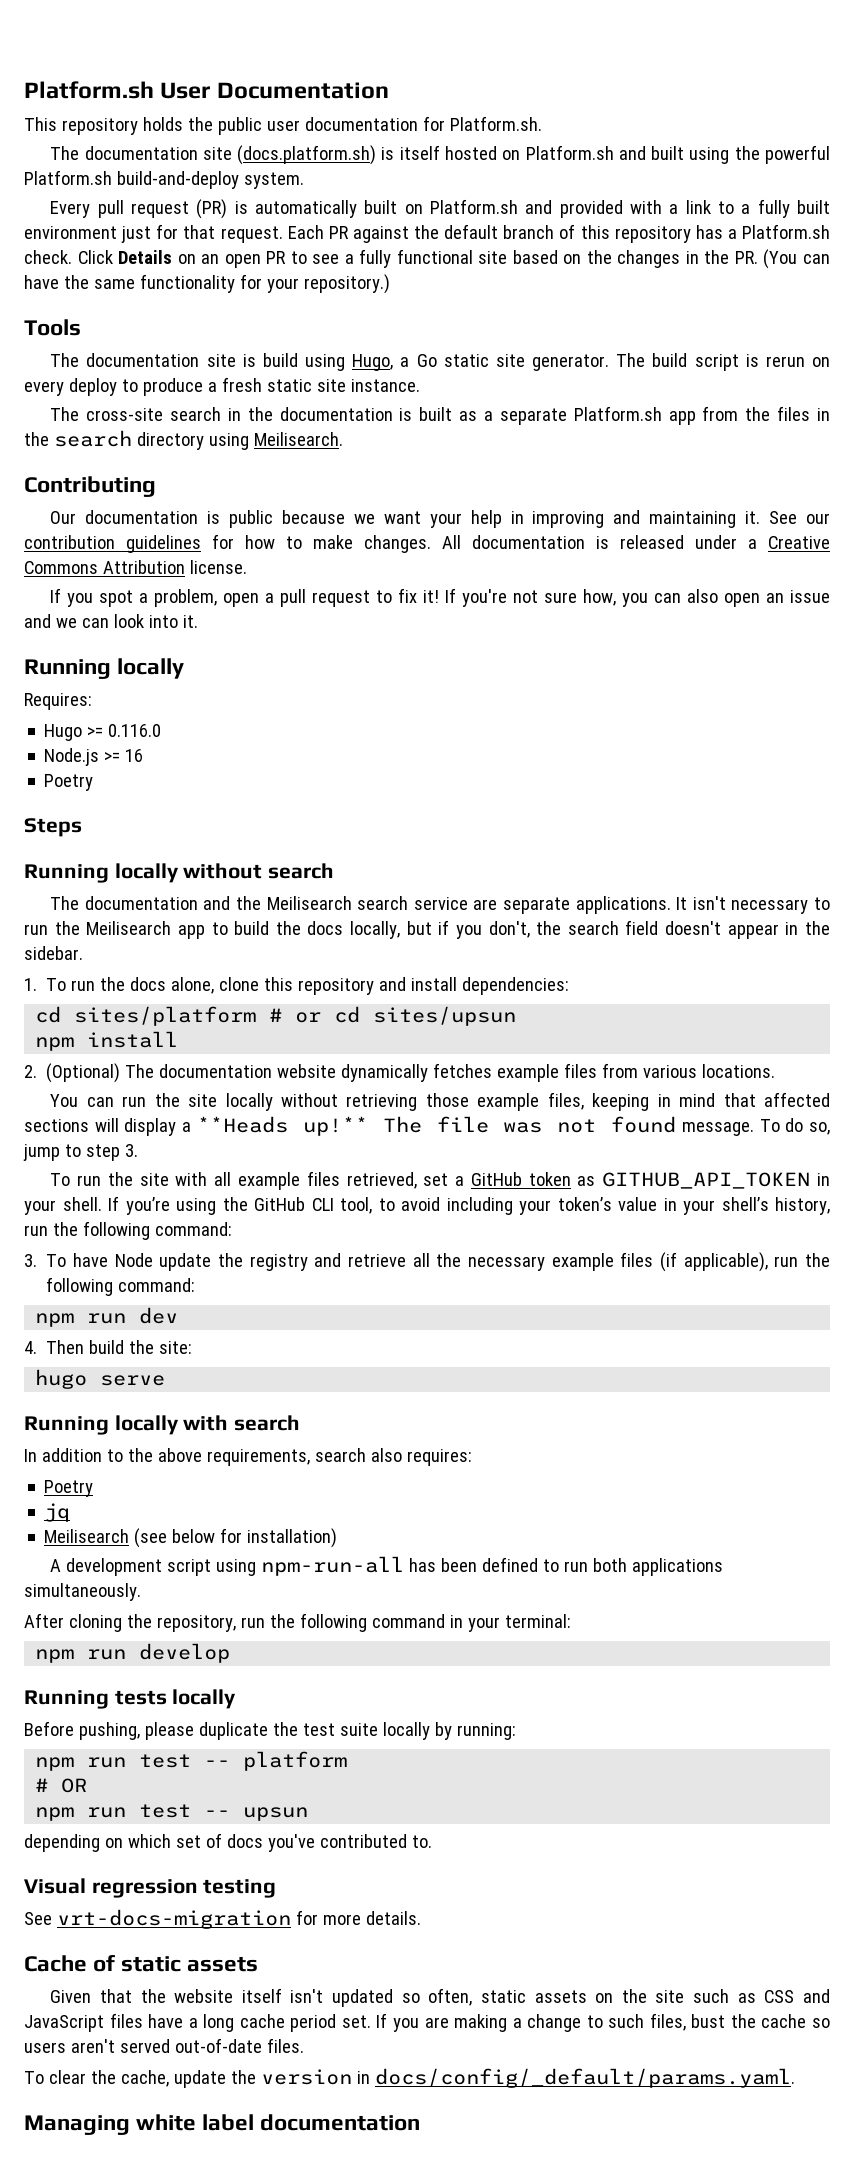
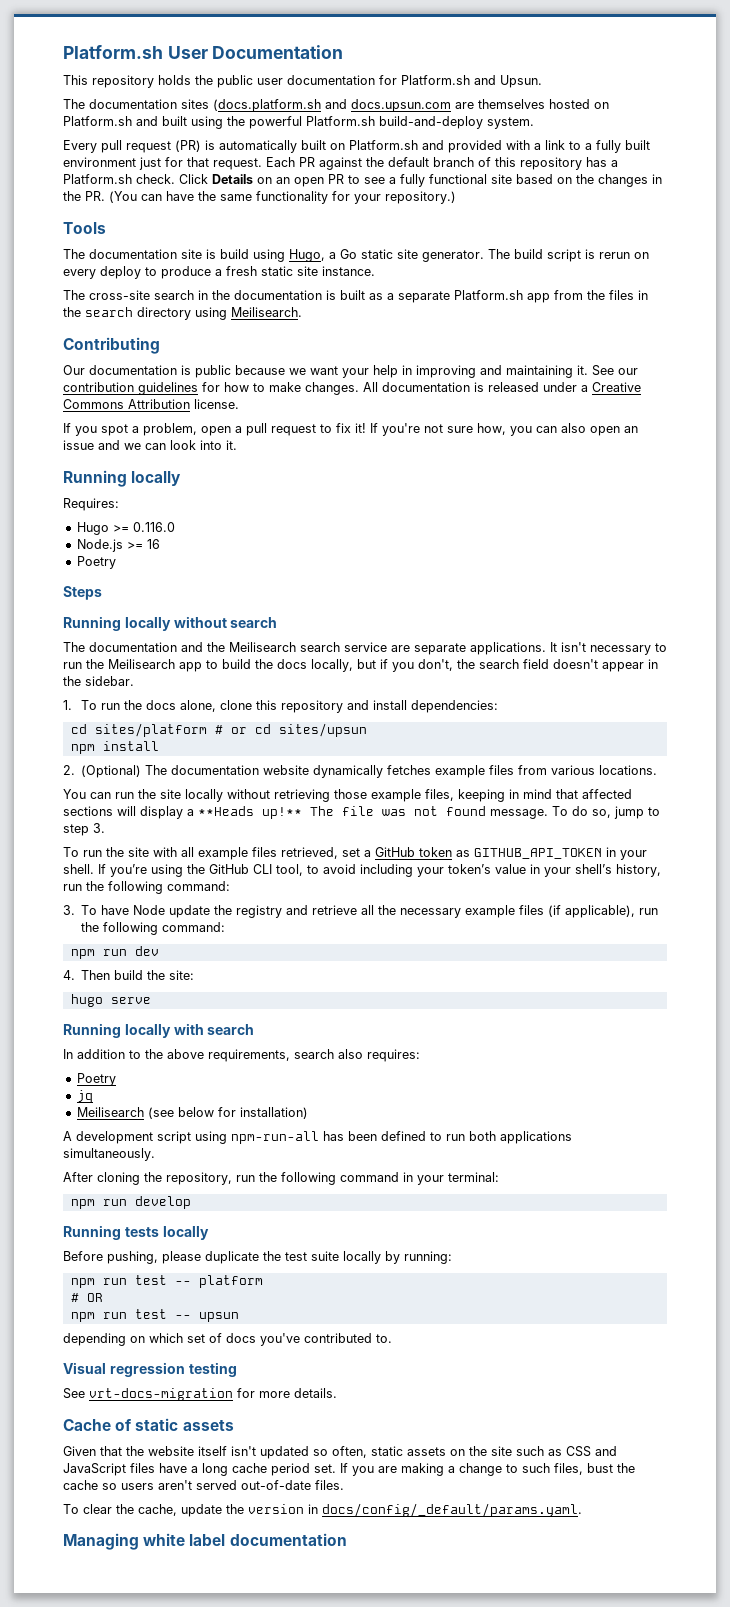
[449,116,542,131] [50,145,440,165] Platform.sh. // The documentation site (docs.platform.sh) is itself -> [401,75,542,88] [63,99,545,112] Platform.sh and Upsun. // The documentation sites (docs.platform.sh and docs.upsun.com are themselves

